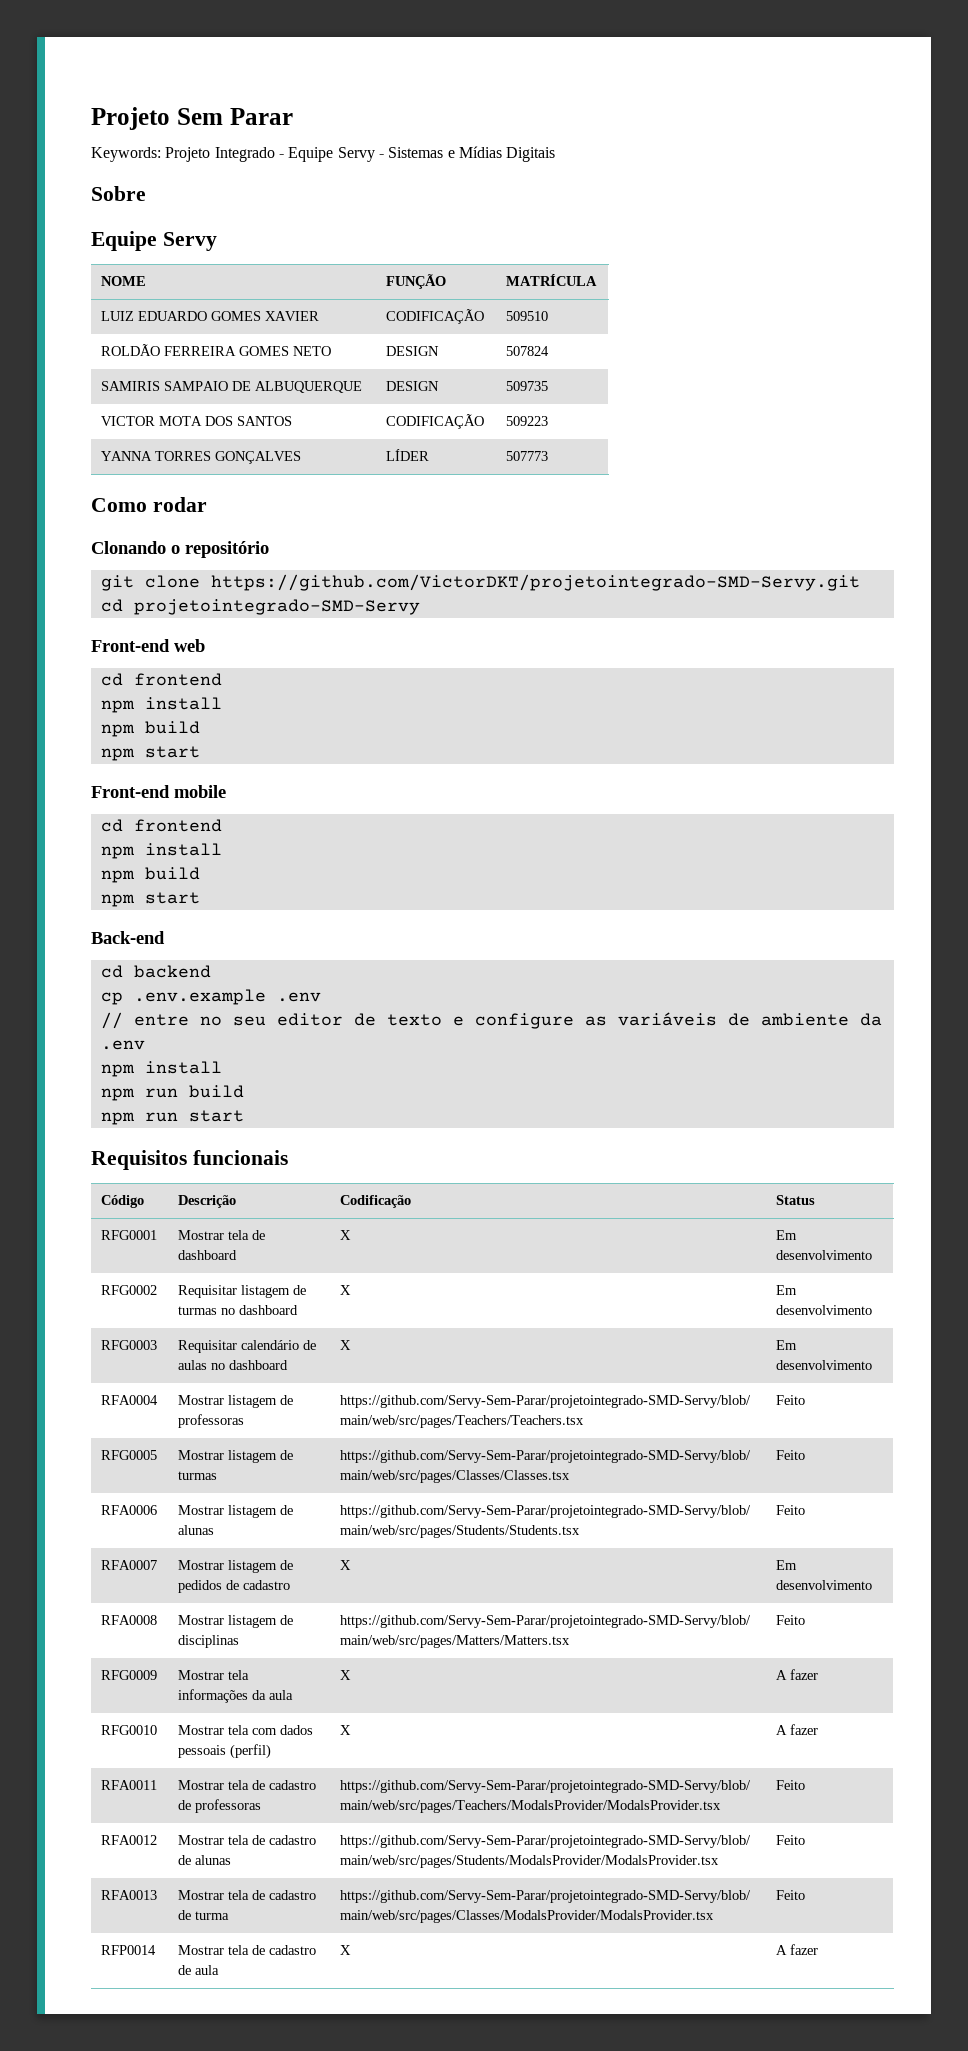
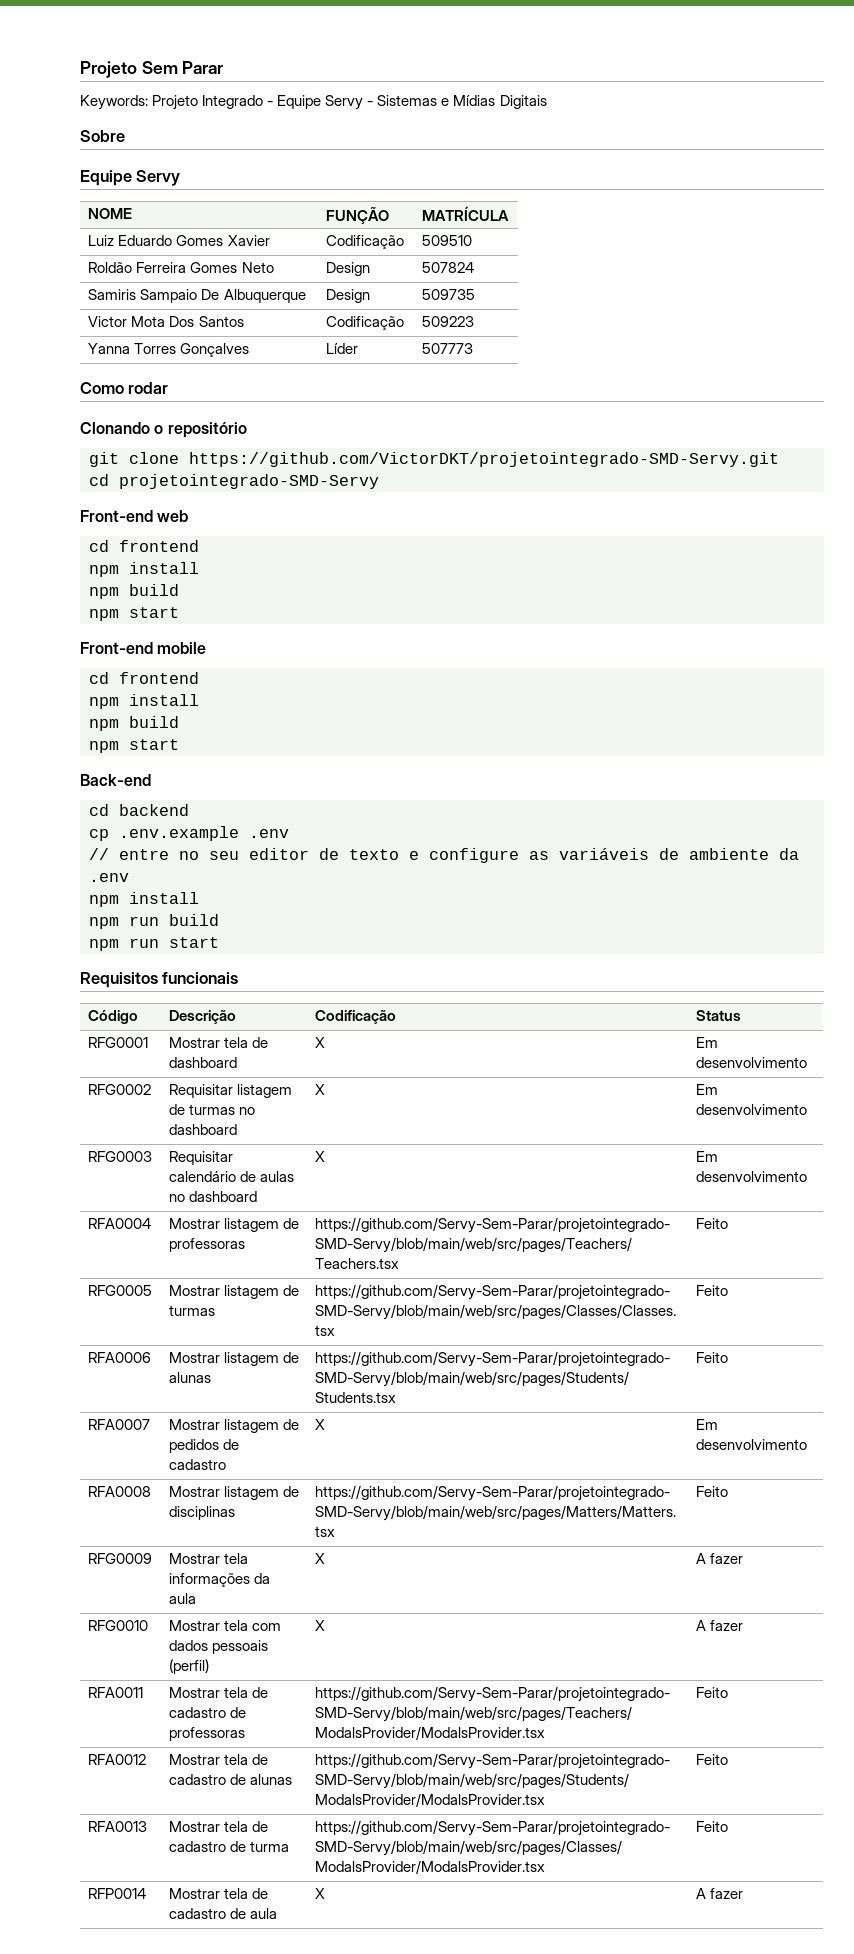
[101,311,320,321] [386,309,485,324] [506,311,549,321] [101,344,332,356] [386,346,440,356] [506,346,550,356] [101,381,363,393] [386,381,440,391] [506,381,549,391] [101,416,293,426] [386,414,485,429] [506,416,549,426] [101,451,302,464] [386,449,430,461] LUIZ EDUARDO GOMES XAVIER | CODIFICAÇÃO | 509510 // ROLDÃO FERREIRA GOMES NETO | DESIGN | 507824 // SAMIRIS SAMPAIO DE ALBUQUERQUE | DESIGN | 509735 // VICTOR MOTA DOS SANTOS | CODIFICAÇÃO | 509223 // YANNA TORRES GONÇALVES | LÍDER -> [88,235,270,246] [326,235,405,249] [422,235,473,246] [88,262,274,273] [326,262,371,276] [422,262,475,273] [88,289,306,303] [326,289,371,303] [422,289,476,300] [88,316,244,327] [326,316,405,330] [422,316,475,327] [88,343,250,357] [326,343,359,354] Luiz Eduardo Gomes Xavier | Codificação | 509510 // Roldão Ferreira Gomes Neto | Design | 507824 // Samiris Sampaio De Albuquerque | Design | 509735 // Victor Mota Dos Santos | Codificação | 509223 // Yanna Torres Gonçalves | Líder

